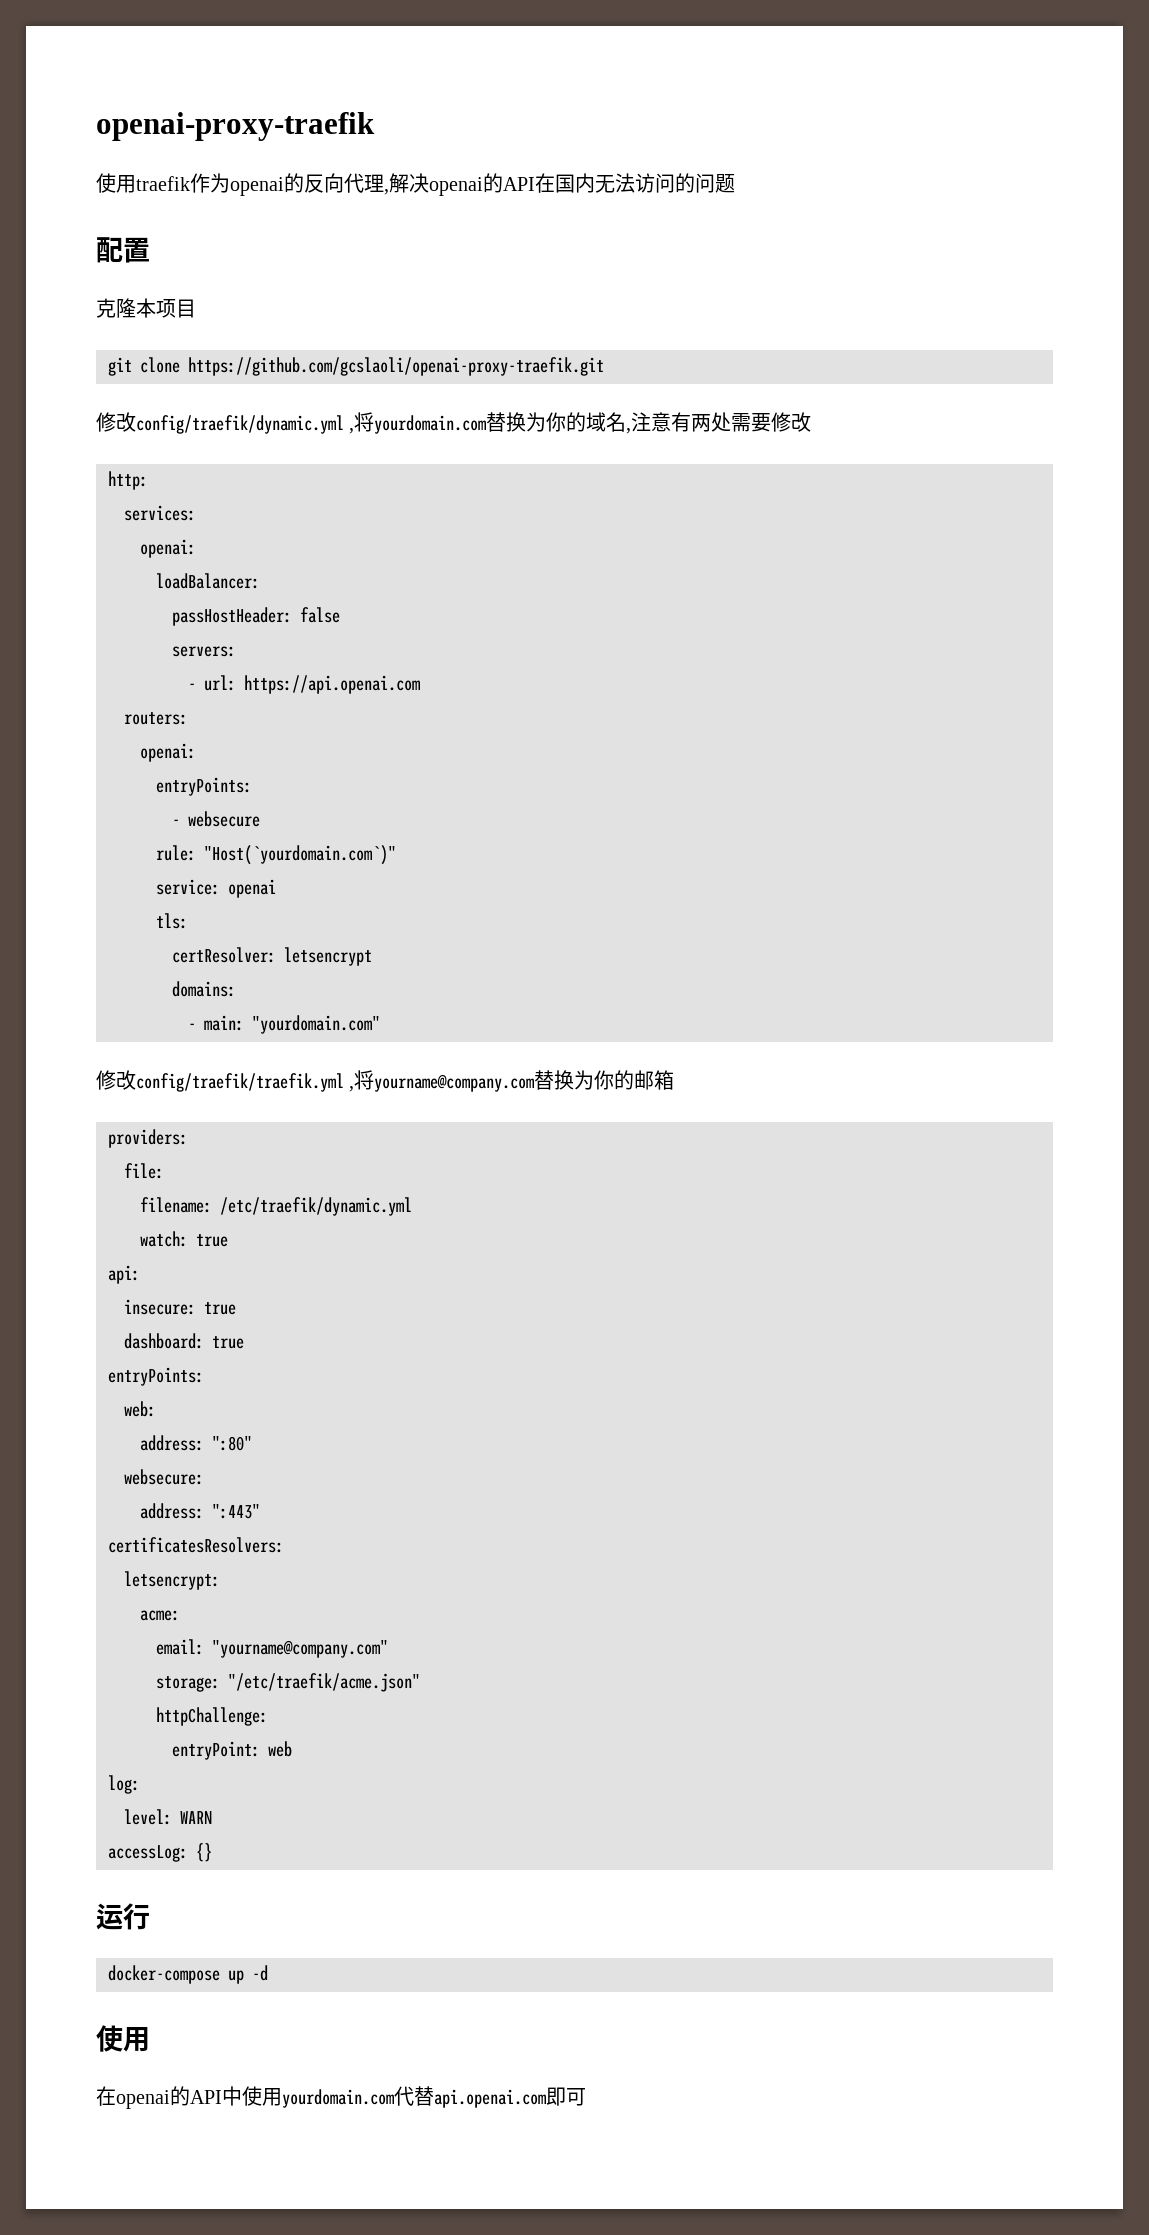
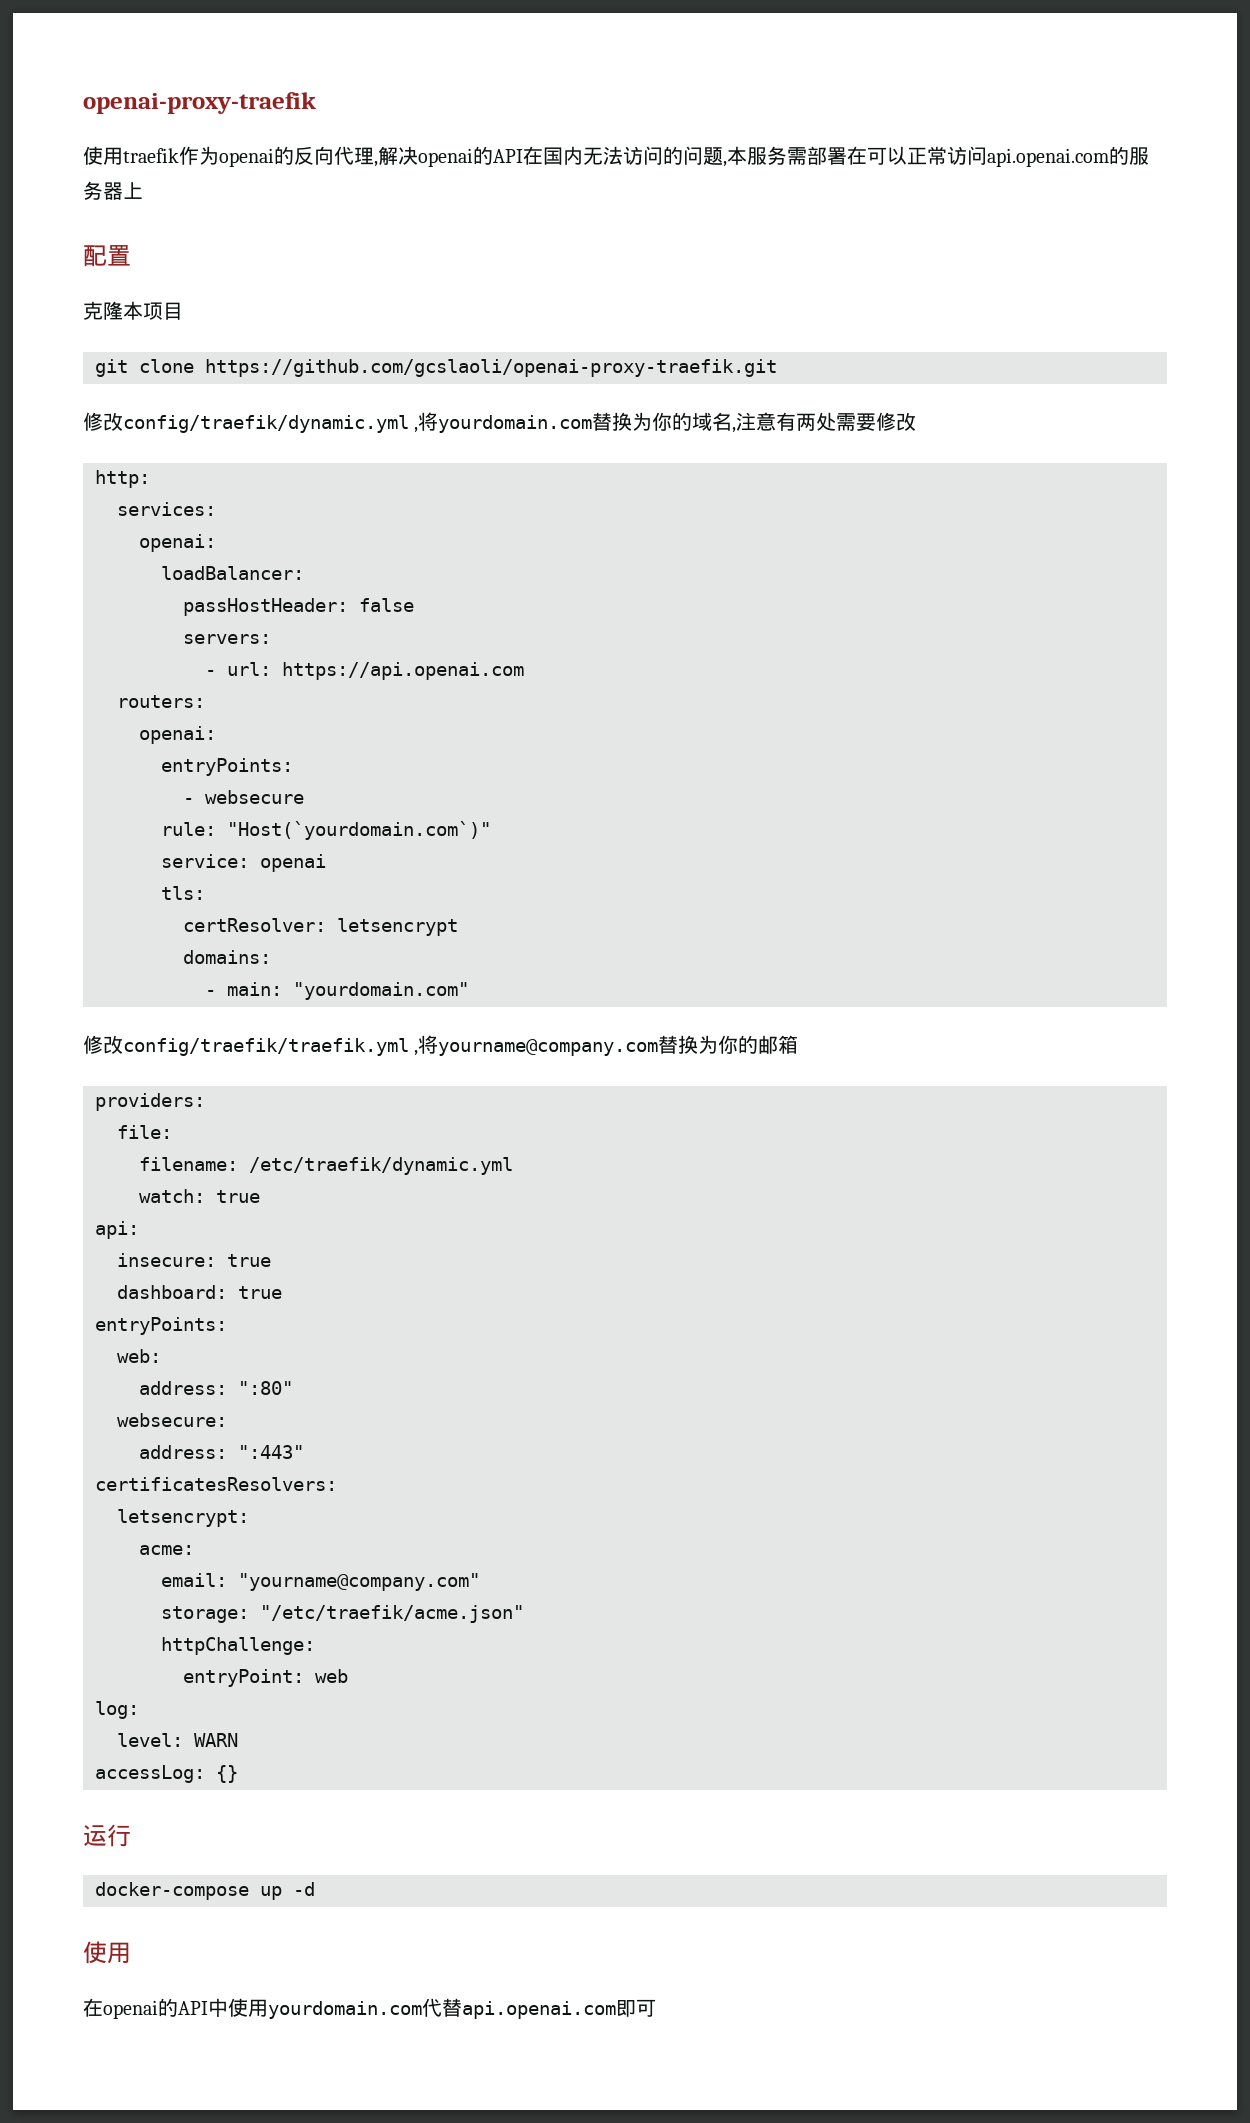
(735, 183) none -> [723,146,1149,167] [83,181,143,200] ,本服务需部署在可以正常访问api.openai.com的服务器上

